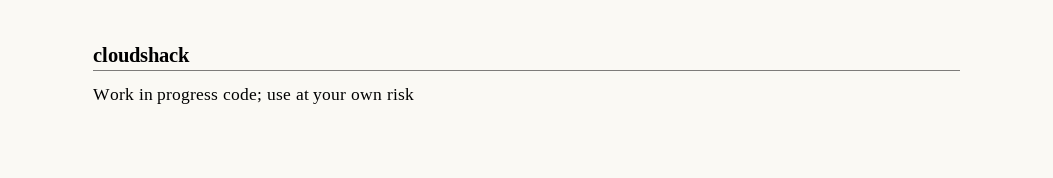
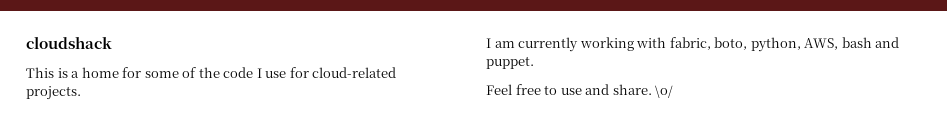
[93,88,414,104] Work in progress code; use at your own risk -> [26,67,397,78] [26,86,81,100] [486,37,900,52] [486,56,534,69] [486,84,674,98] This is a home for some of the code I use for cloud-related projects. // I am currently working with fabric, boto, python, AWS, bash and puppet. // Feel free to use and share. \o/

